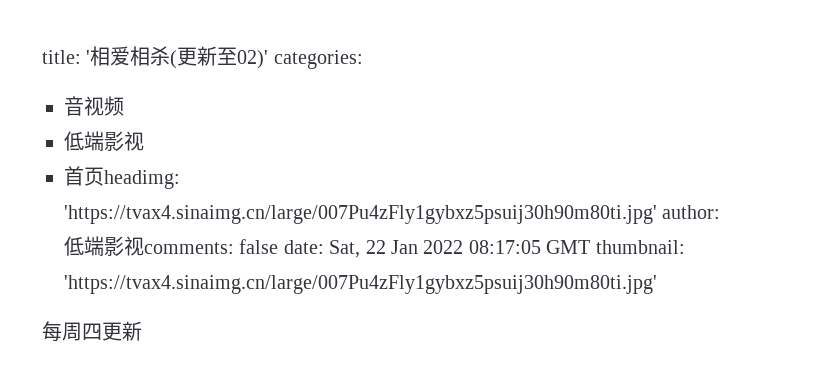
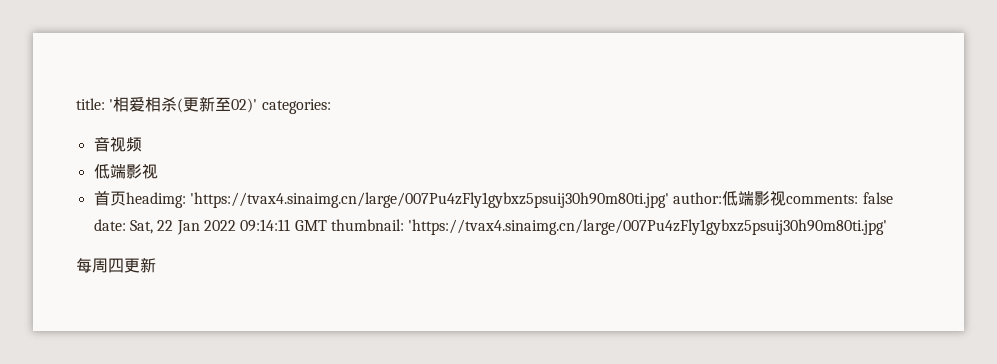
[468,240,541,254] 08:17:05 -> [240,219,291,232] 09:14:11

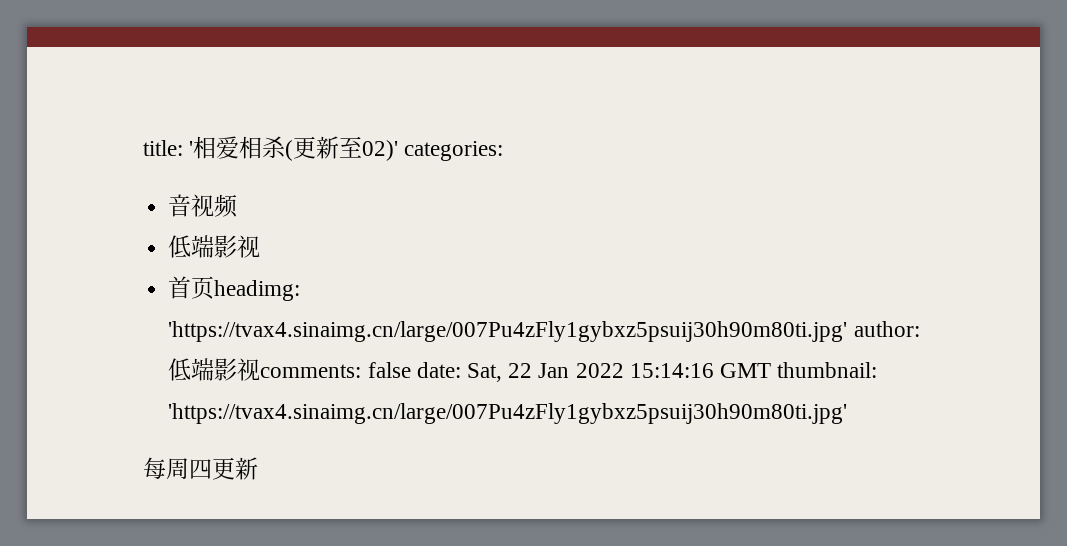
[240,219,291,232] 09:14:11 -> [629,363,714,378] 15:14:16

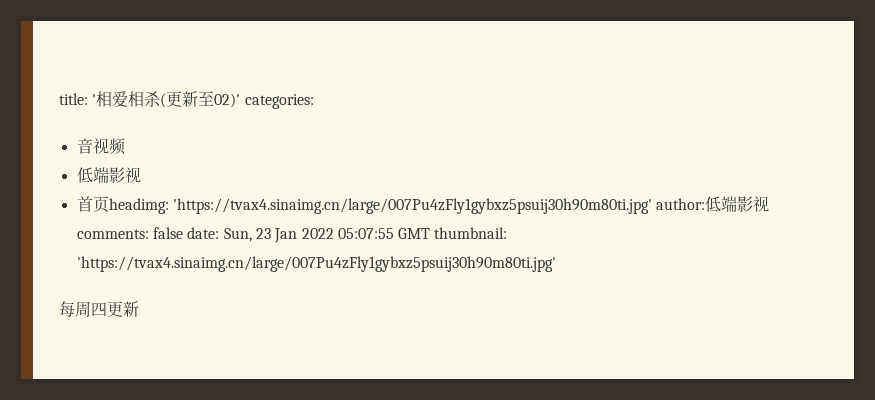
[466,363,533,382] Sat, 22 -> [223,228,271,242] Sun, 23
[629,363,714,378] 15:14:16 -> [337,228,394,239] 05:07:55

